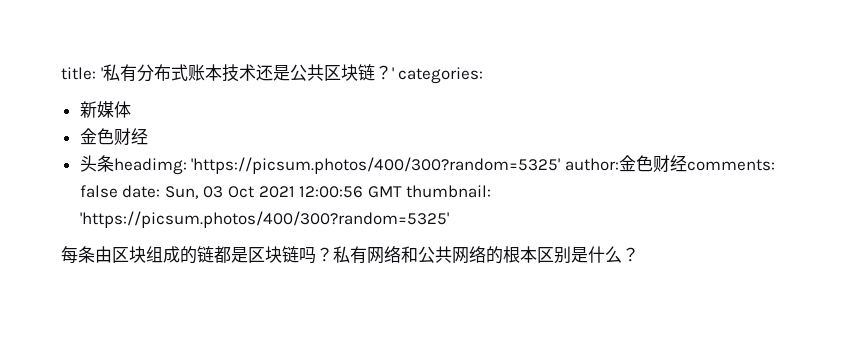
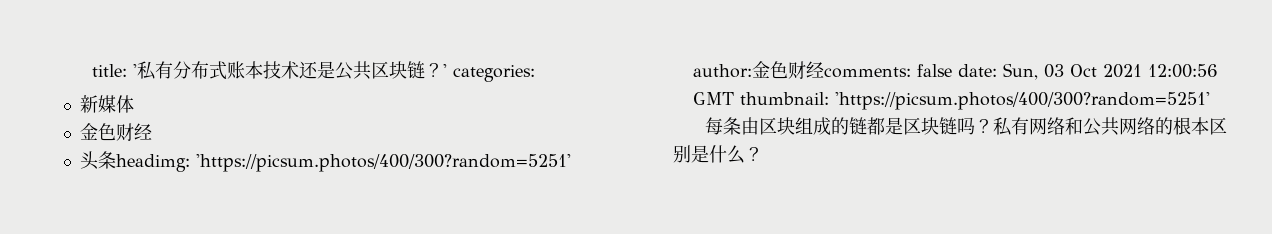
[191,157,561,174] 'https://picsum.photos/400/300?random=5325' -> [195,154,571,172] 'https://picsum.photos/400/300?random=5251'
[79,211,449,228] 'https://picsum.photos/400/300?random=5325' -> [834,92,1210,110] 'https://picsum.photos/400/300?random=5251'

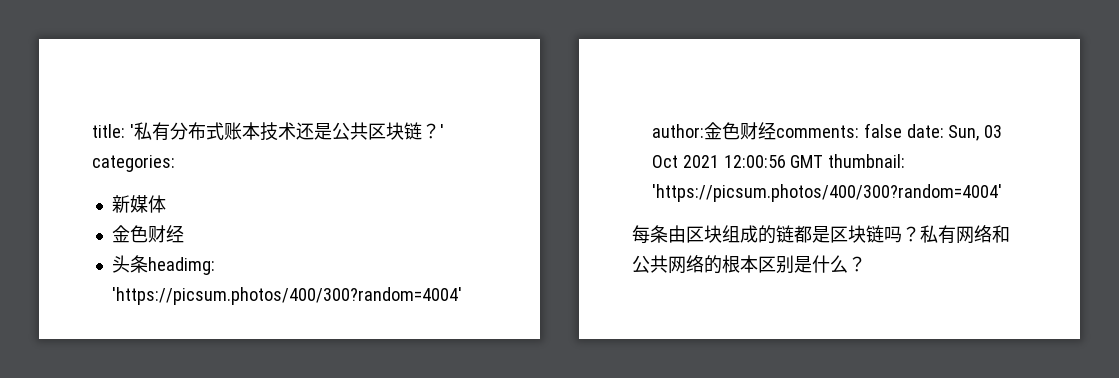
[195,154,571,172] 'https://picsum.photos/400/300?random=5251' -> [111,287,462,305] 'https://picsum.photos/400/300?random=4004'
[834,92,1210,110] 'https://picsum.photos/400/300?random=5251' -> [651,184,1002,202] 'https://picsum.photos/400/300?random=4004'

